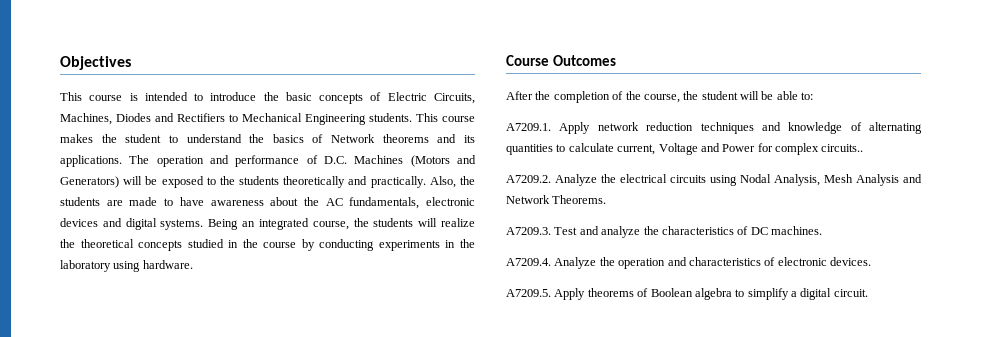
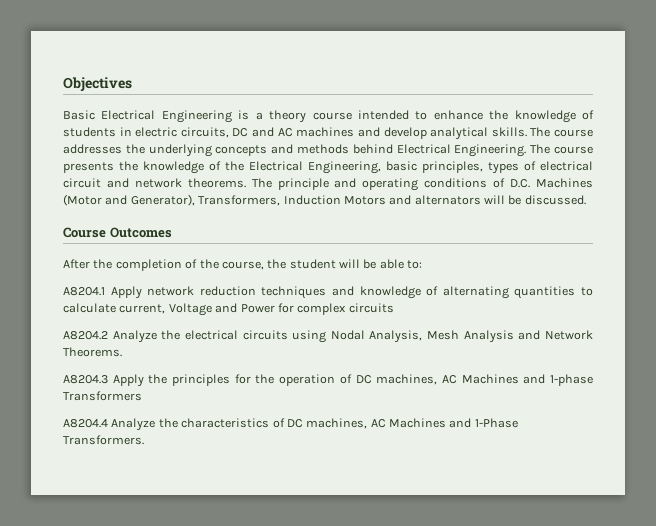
[60,92,475,104] [60,113,475,125] [60,134,475,143] [60,155,476,167] [60,176,476,188] [60,197,475,209] [60,218,475,230] [60,239,475,251] [60,260,193,272] This course is intended to introduce the basic concepts of Electric Circuits, Machines, Diodes and Rectifiers to Mechanical Engineering students. This course makes the student to understand the basics of Network theorems and its applications. The operation and performance of D.C. Machines (Motors and Generators) will be exposed to the students theoretically and practically. Also, the students are made to have awareness about the AC fundamentals, electronic devices and digital systems. Being an integrated course, the students will realize the theoretical concepts studied in the course by conducting experiments in the laboratory using hardware. -> [63,110,594,123] [63,127,594,140] [63,144,593,157] [63,161,593,174] [63,178,594,191] [63,194,586,206] Basic Electrical Engineering is a theory course intended to enhance the knowledge of students in electric circuits, DC and AC machines and develop analytical skills. The course addresses the underlying concepts and methods behind Electrical Engineering. The course presents the knowledge of the Electrical Engineering, basic principles, types of electrical circuit and network theorems. The principle and operating conditions of D.C. Machines (Motor and Generator), Transformers, Induction Motors and alternators will be discussed.
[506,123,551,131] A7209.1. -> [63,287,105,296] A8204.1
[821,144,864,152] [506,175,551,183] circuits.. // A7209.2. -> [348,303,394,313] [63,331,108,340] circuits // A8204.2
[506,226,822,238] [506,257,871,269] [506,288,868,300] A7209.3. Test and analyze the characteristics of DC machines. // A7209.4. Analyze the operation and characteristics of electronic devices. // A7209.5. Apply theorems of Boolean algebra to simplify a digital circuit. -> [63,374,593,387] [63,391,142,401] [63,418,518,431] [63,435,144,445] A8204.3 Apply the principles for the operation of DC machines, AC Machines and 1-phase Transformers // A8204.4 Analyze the characteristics of DC machines, AC Machines and 1-Phase Transformers.

